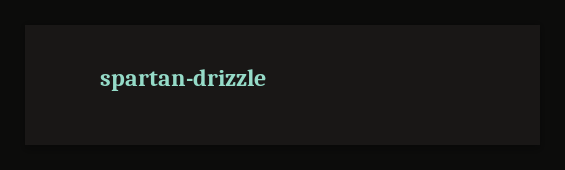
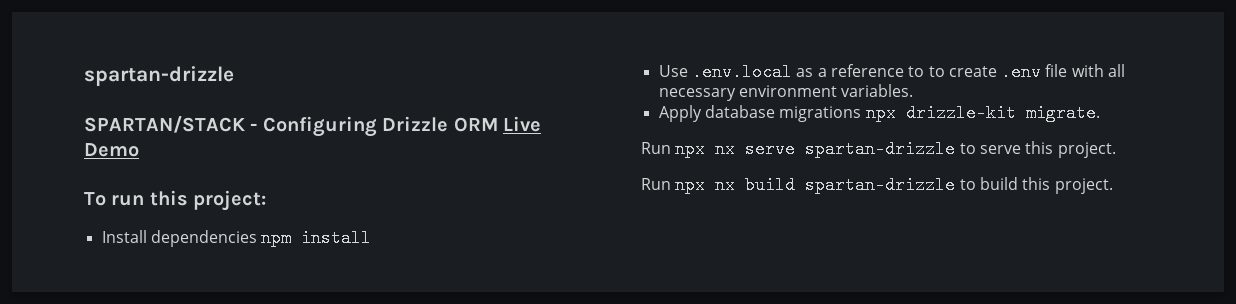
[100,69,266,91] spartan-drizzle -> [84,66,234,86] [84,116,541,137] [84,143,139,157] [84,190,267,211] [101,229,372,247] [658,63,1126,81] [658,84,914,101] [658,104,1100,122] [641,140,1116,158] [641,176,1113,194] spartan-drizzle // SPARTAN/STACK - Configuring Drizzle ORM Live Demo // To run this project: // Install dependencies npm install // Use .env.local as a reference to to create .env file with all necessary environment variables. // Apply database migrations npx drizzle-kit migrate. // Run npx nx serve spartan-drizzle to serve this project. // Run npx nx build spartan-drizzle to build this project.

